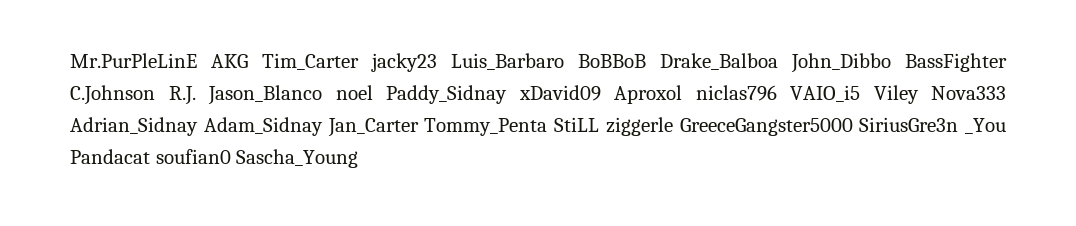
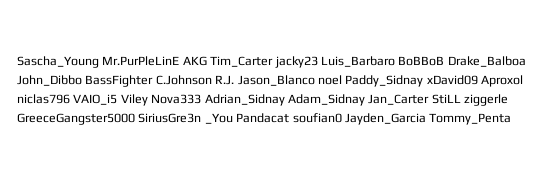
(70, 60) none -> [17,56,99,68] Sascha_Young
[424,118,548,136] Tommy_Penta -> (430, 99) none
[236,149,359,168] Sascha_Young -> [344,113,512,125] Jayden_Garcia Tommy_Penta

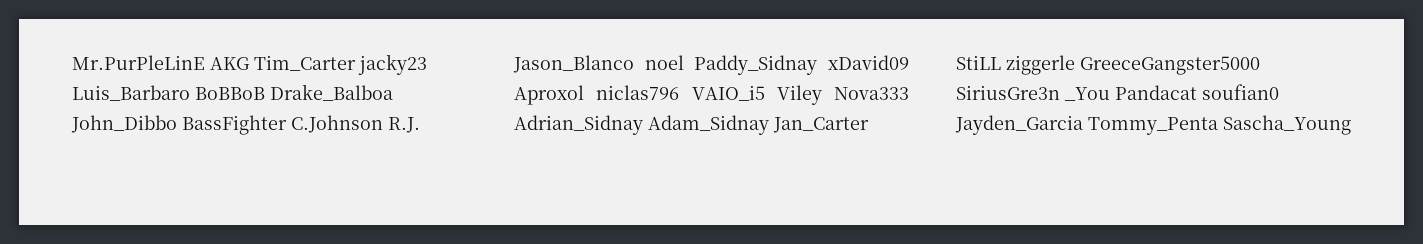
[17,56,99,68] Sascha_Young -> (72, 62) none
(512, 119) none -> [1223,115,1351,135] Sascha_Young

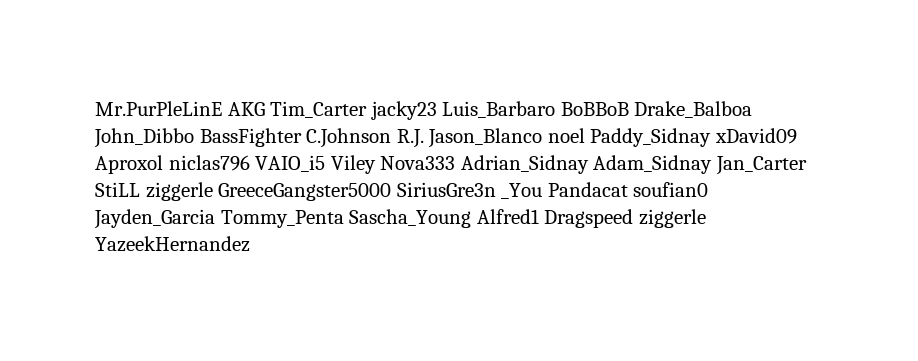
(1351, 125) none -> [476,209,706,228] [95,236,250,252] Alfred1 Dragspeed ziggerle YazeekHernandez

